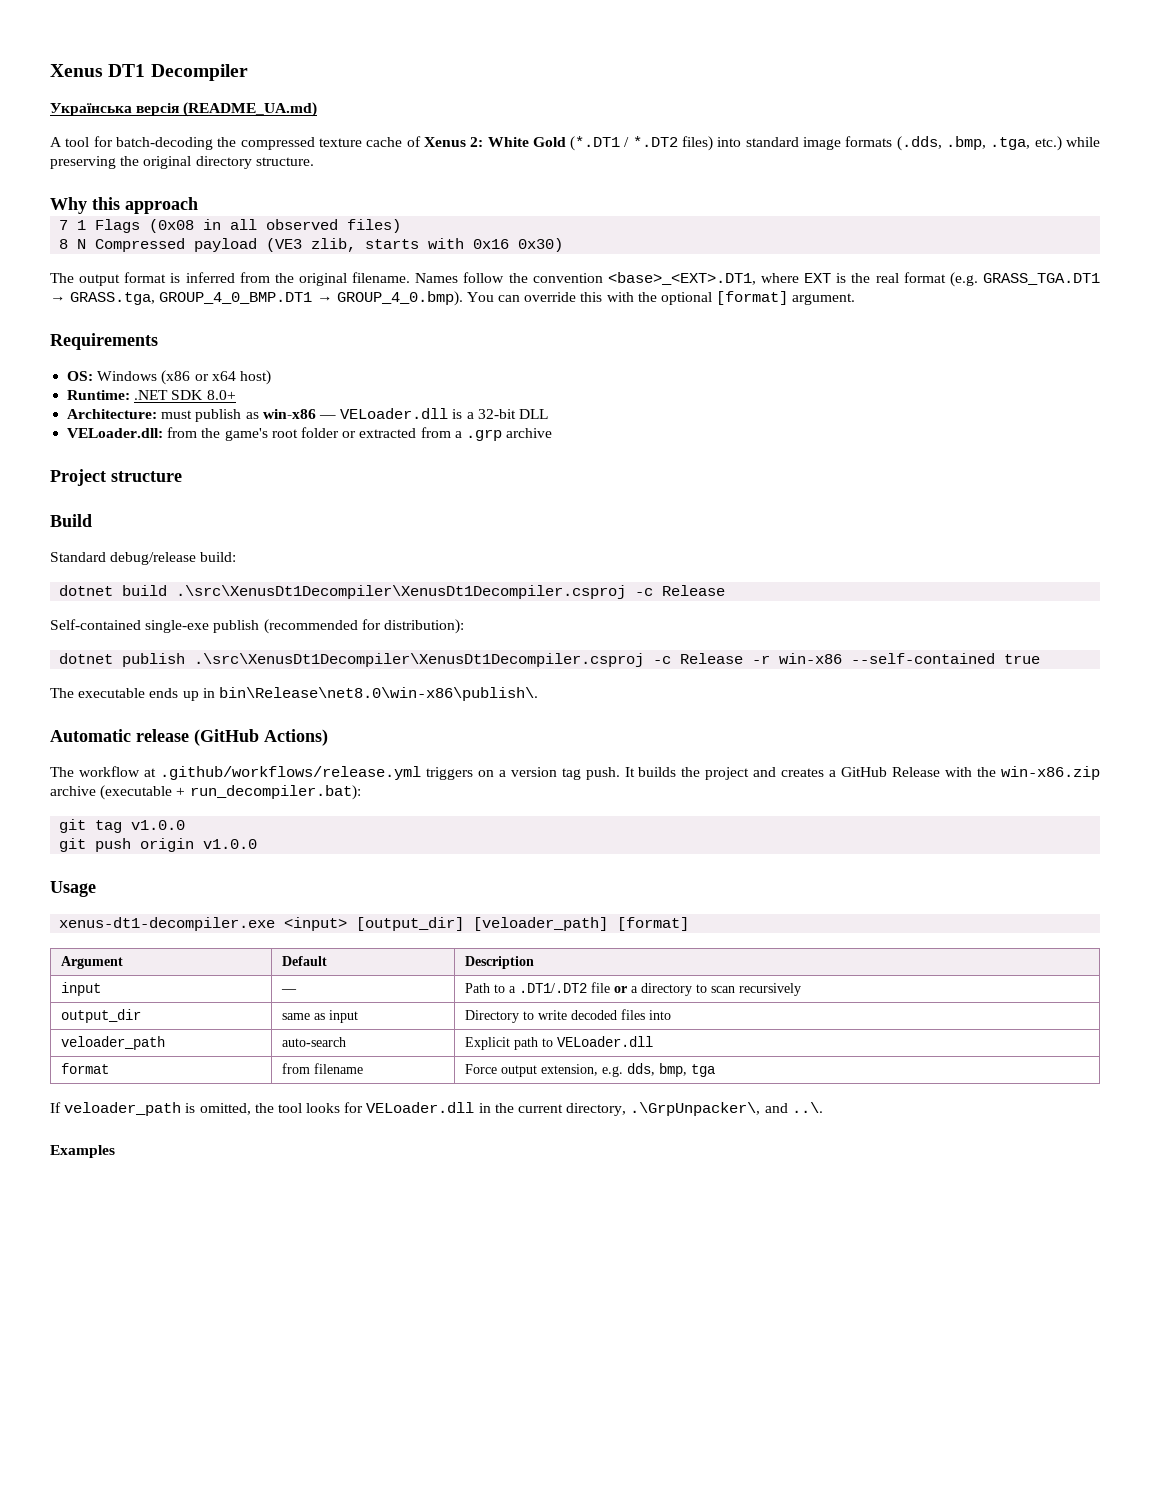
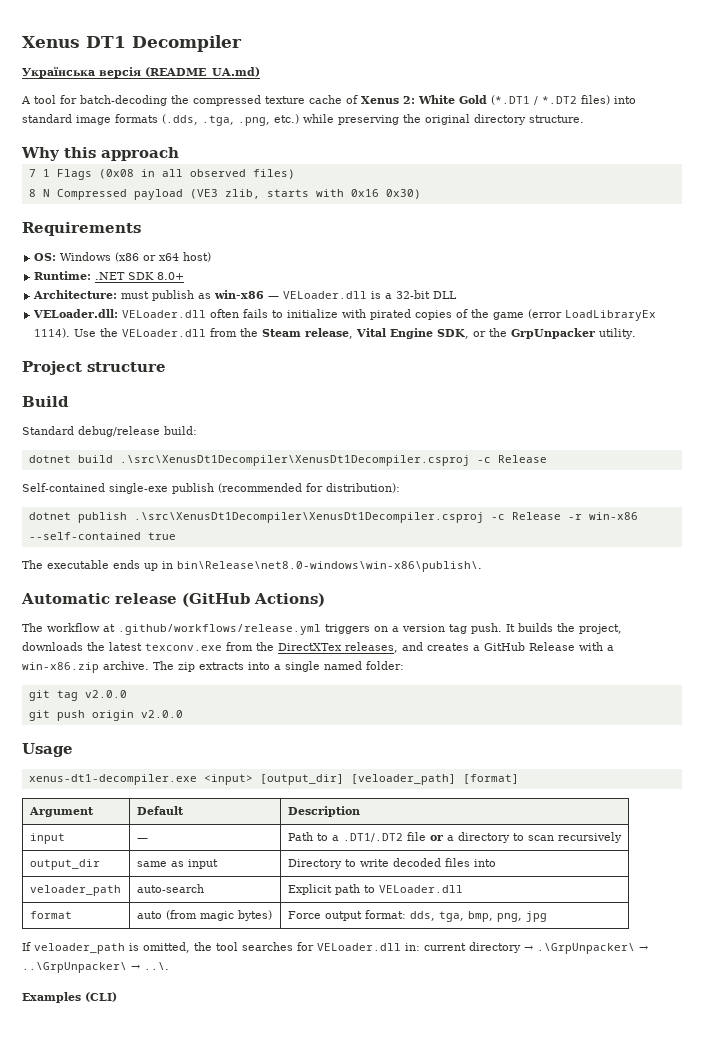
[946,136,1031,150] .bmp, .tga, -> [202,115,270,126] .tga, .png,
[50,272,1100,287] [50,291,856,306] // The output format is inferred from the original filename. Names follow the convention <base>_<EXT>.DT1, where EXT is the real format (e.g. GRASS_TGA.DT1 → GRASS.tga, GROUP_4_0_BMP.DT1 → GROUP_4_0.bmp). You can override this with the optional [format] argument. -> (421, 194) none
[167,427,553,441] from the game's root folder or extracted from a .grp archive -> [122,309,657,321] [34,328,637,339] VELoader.dll often fails to initialize with pirated copies of the game (error LoadLibraryEx 1114). Use the VELoader.dll from the Steam release, Vital Engine SDK, or the GrpUnpacker utility.
[218,687,538,701] bin\Release\net8.0\win-x86\publish\. -> [177,561,482,572] bin\Release\net8.0-windows\win-x86\publish\.
[705,767,750,780] project -> [579,624,622,634] [22,642,398,653] project, downloads the latest texconv.exe from the DirectXTex releases,
[977,766,1101,780] [50,785,361,800] the win-x86.zip archive (executable + run_decompiler.bat): -> [607,645,614,651] [22,661,404,673] a win-x86.zip archive. The zip extracts into a single named folder:
[131,820,186,830] v1.0.0 -> [84,690,127,698] v2.0.0
[203,839,258,849] v1.0.0 -> [140,710,183,718] v2.0.0
[281,1063,363,1074] [464,1063,715,1077] from filename | Force output extension, e.g. dds, bmp, tga -> [136,910,272,921] [287,910,547,922] auto (from magic bytes) | Force output format: dds, tga, bmp, png, jpg
[306,1103,341,1113] looks -> [242,942,293,951] searches
[478,1102,788,1116] in the current directory, .\GrpUnpacker\, and -> [405,942,648,954] [22,962,140,973] in: current directory → .\GrpUnpacker\ → ..\GrpUnpacker\ →
(115, 1151) none -> [85,992,117,1002] (CLI)

